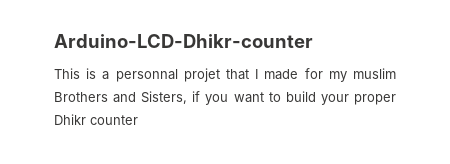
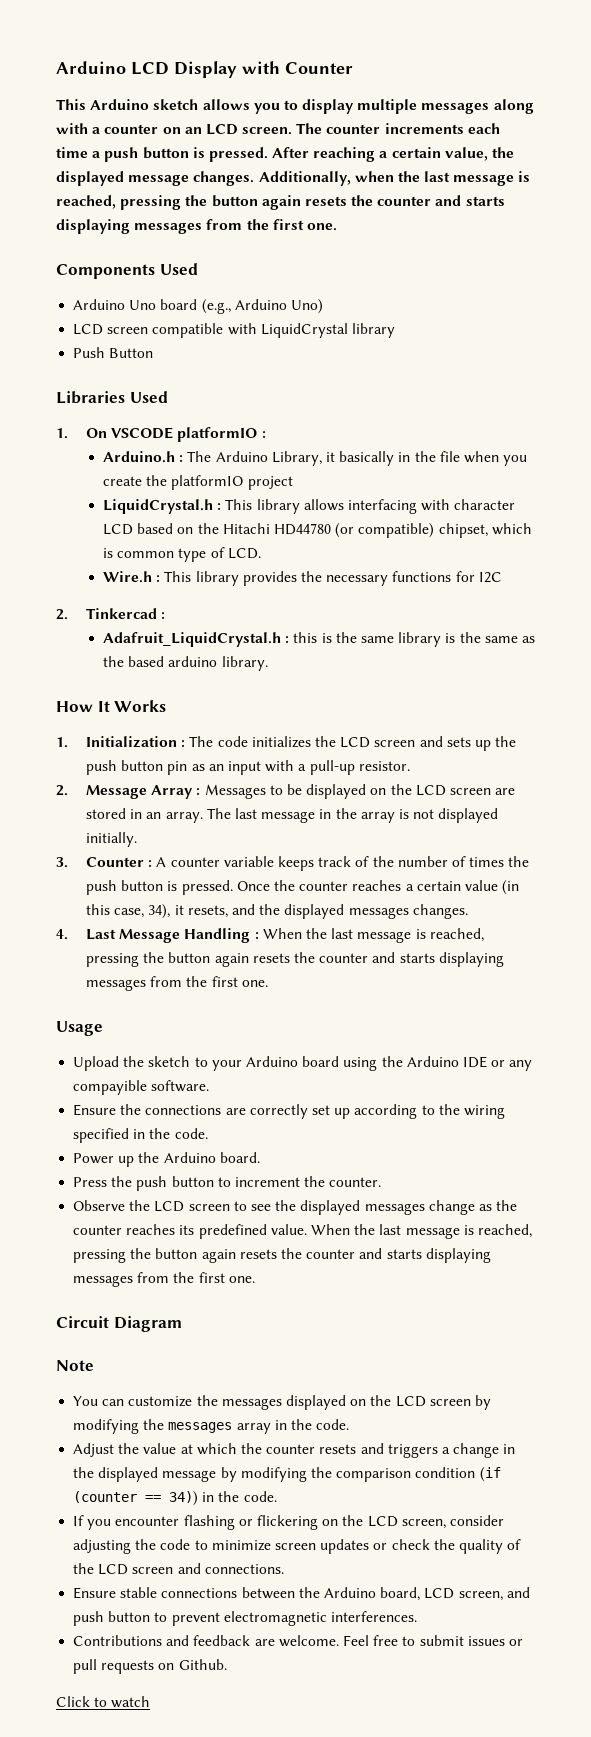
[54,34,313,48] [54,68,396,82] [54,91,396,105] [54,114,138,125] Arduino-LCD-Dhikr-counter // This is a personnal projet that I made for my muslim Brothers and Sisters, if you want to build your proper Dhikr counter -> [56,61,353,78] [56,99,534,114] [56,123,500,135] [56,147,515,162] [56,171,531,186] [56,195,505,210] [56,219,337,234] [56,263,198,279] [73,299,323,314] [73,323,395,338] [73,347,154,358] [56,391,168,404] [56,427,266,442] [103,451,528,466] [103,475,293,490] [103,499,516,514] [103,523,532,538] [103,547,261,562] [103,571,502,586] [56,608,166,620] [103,632,535,647] [103,656,268,671] [56,700,167,712] [56,736,517,751] [86,760,410,775] [56,784,516,799] [86,808,499,823] [86,832,138,847] [56,856,530,871] [86,880,520,895] [86,904,468,919] [56,928,484,943] [86,952,504,967] [86,976,268,991] [56,1021,103,1036] [73,1056,533,1071] [73,1080,210,1095] [73,1104,505,1119] [73,1128,208,1143] [73,1152,260,1167] [73,1176,382,1191] [73,1200,518,1215] [73,1224,532,1239] [73,1248,491,1263] [73,1272,255,1287] [56,1316,182,1332] [56,1360,94,1371] [73,1395,491,1410] [73,1419,350,1434] [73,1443,516,1458] [73,1467,501,1482] [73,1491,277,1506] [73,1515,504,1530] [73,1539,522,1554] [73,1563,284,1575] [73,1587,530,1601] [73,1611,417,1626] [73,1635,523,1647] [73,1659,227,1674] [56,1696,151,1708] Arduino LCD Display with Counter // This Arduino sketch allows you to display multiple messages along with a counter on an LCD screen. The counter increments each time a push button is pressed. After reaching a certain value, the displayed message changes. Additionally, when the last message is reached, pressing the button again resets the counter and starts displaying messages from the first one. // Components Used // Arduino Uno board (e.g., Arduino Uno) // LCD screen compatible with LiquidCrystal library // Push Button // Libraries Used // 1. On VSCODE platformIO : // Arduino.h : The Arduino Library, it basically in the file when you create the platformIO project // LiquidCrystal.h : This library allows interfacing with character LCD based on the Hitachi HD44780 (or compatible) chipset, which is common type of LCD. // Wire.h : This library provides the necessary functions for I2C // 2. Tinkercad : // Adafruit_LiquidCrystal.h : this is the same library is the same as the based arduino library. // How It Works // 1. Initialization : The code initializes the LCD screen and sets up the push button pin as an input with a pull-up resistor. // 2. Message Array : Messages to be displayed on the LCD screen are stored in an array. The last message in the array is not displayed initially. // 3. Counter : A counter variable keeps track of the number of times the push button is pressed. Once the counter reaches a certain value (in this case, 34), it resets, and the displayed messages changes. // 4. Last Message Handling : When the last message is reached, pressing the button again resets the counter and starts displaying messages from the first one. // Usage // Upload the sketch to your Arduino board using the Arduino IDE or any compayible software. // Ensure the connections are correctly set up according to the wiring specified in the code. // Power up the Arduino board. // Press the push button to increment the counter. // Observe the LCD screen to see the displayed messages change as the counter reaches its predefined value. When the last message is reached, pressing the button again resets the counter and starts displaying messages from the first one. // Circuit Diagram // Note // You can customize the messages displayed on the LCD screen by modifying the messages array in the code. // Adjust the value at which the counter resets and triggers a change in the displayed message by modifying the comparison condition (if (counter == 34)) in the code. // If you encounter flashing or flickering on the LCD screen, consider adjusting the code to minimize screen updates or check the quality of the LCD screen and connections. // Ensure stable connections between the Arduino board, LCD screen, and push button to prevent electromagnetic interferences. // Contributions and feedback are welcome. Feel free to submit issues or pull requests on Github. // Click to watch

